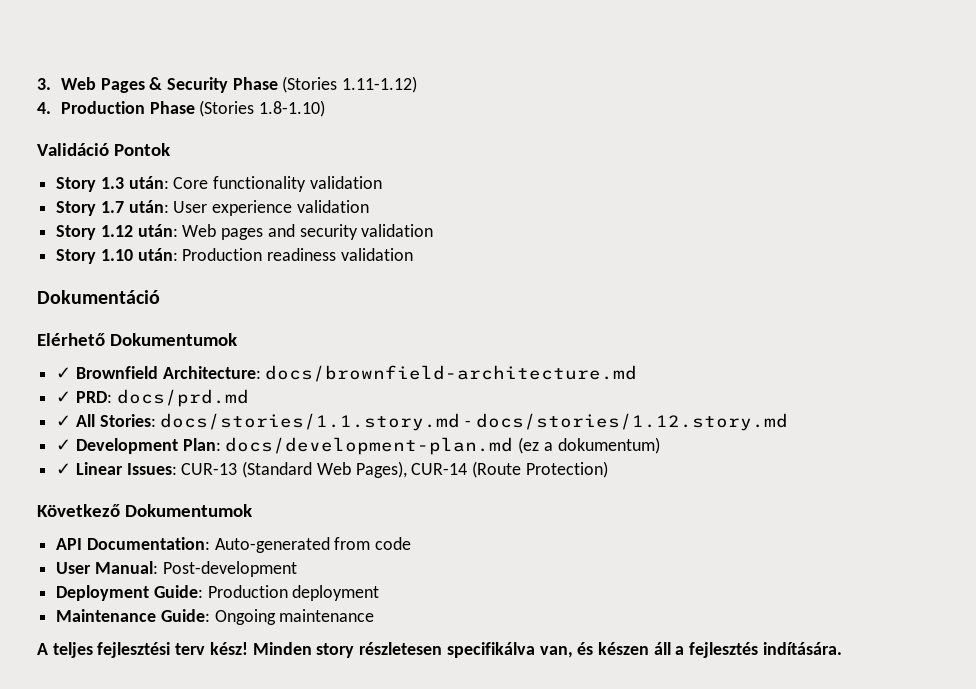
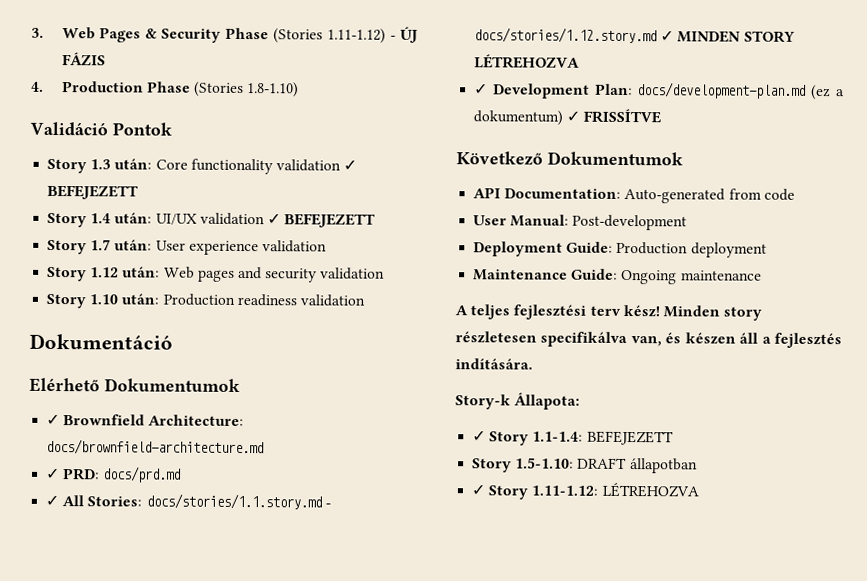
(418, 84) none -> [389,26,418,43] [61,52,106,66] - ÚJ FÁZIS
(382, 182) none -> [343,159,358,171] [47,184,139,200] [47,212,376,228] ✓ BEFEJEZETT // Story 1.4 után: UI/UX validation ✓ BEFEJEZETT
(788, 422) none -> [660,30,795,43] [474,54,581,69] ✓ MINDEN STORY LÉTREHOZVA
[56,461,608,478] // ✓ Linear Issues: CUR-13 (Standard Web Pages), CUR-14 (Route Protection) -> [566,108,662,124] ✓ FRISSÍTVE
(842, 648) none -> [455,392,581,410] [472,430,674,446] [472,457,698,474] [471,482,699,500] // Story-k Állapota: // ✓ Story 1.1-1.4: BEFEJEZETT // Story 1.5-1.10: DRAFT állapotban // ✓ Story 1.11-1.12: LÉTREHOZVA

